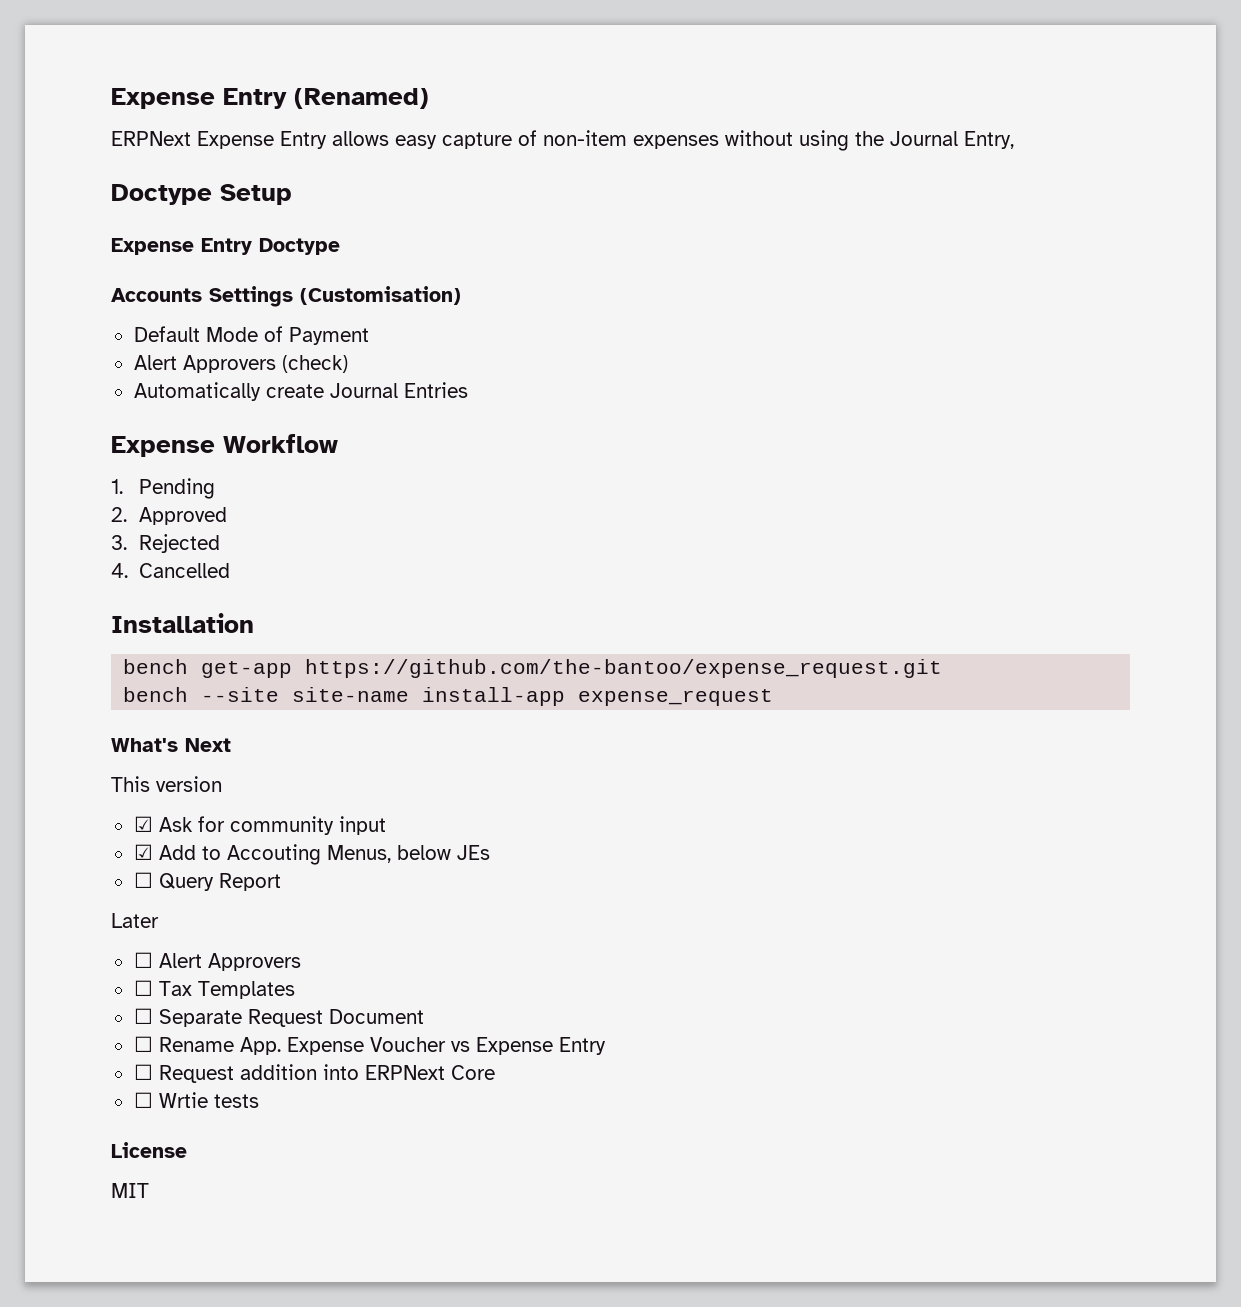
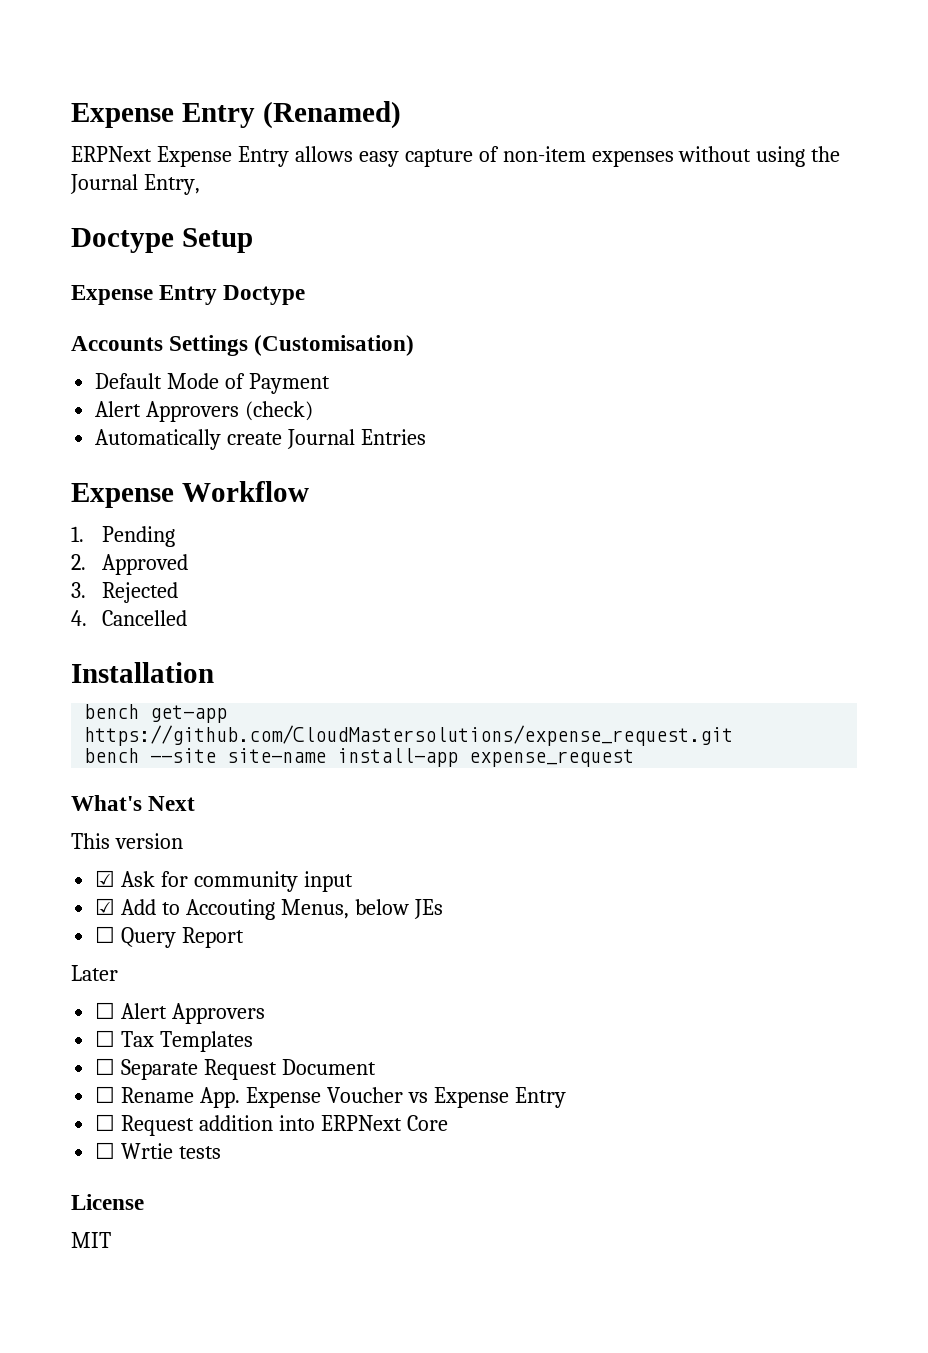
[305,659,943,678] https://github.com/the-bantoo/expense_request.git -> [84,725,734,746] https://github.com/CloudMastersolutions/expense_request.git

